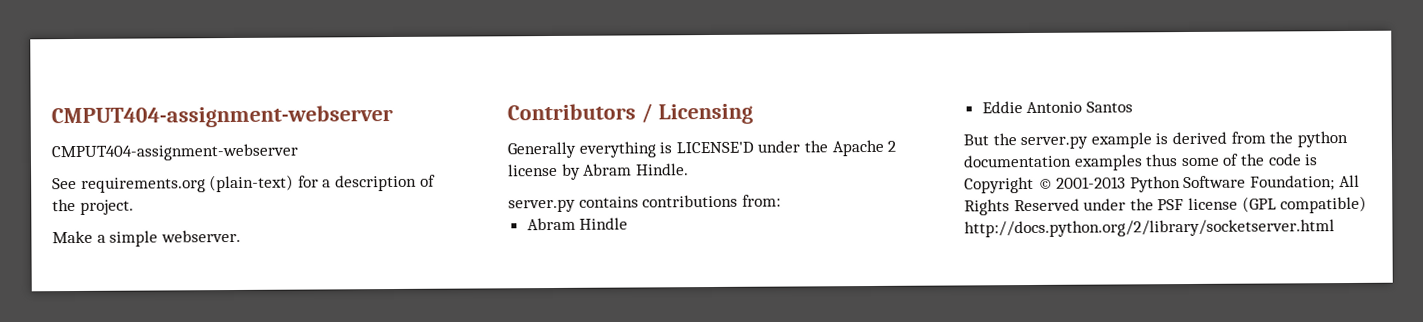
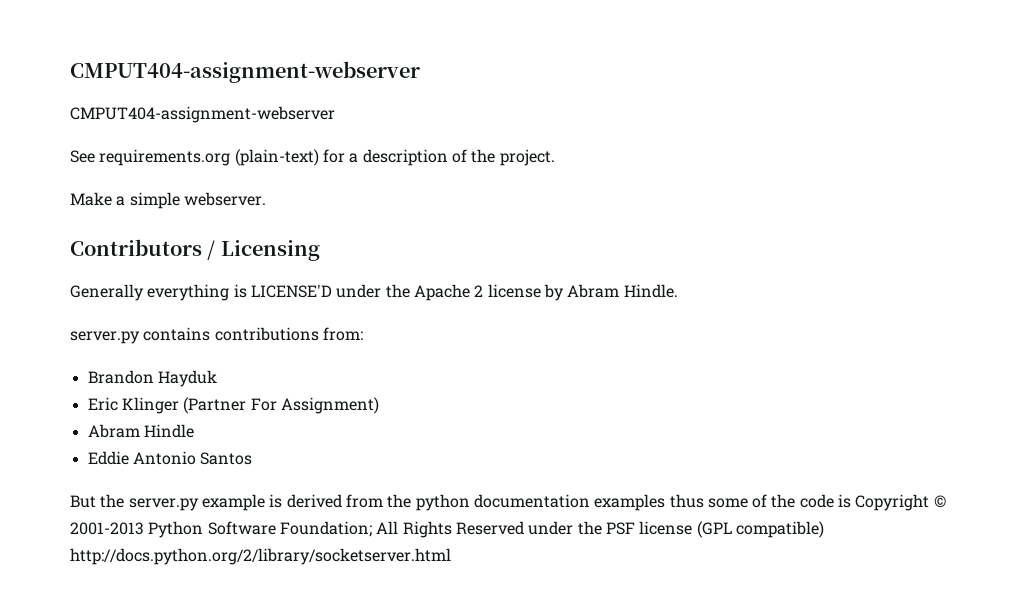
(781, 200) none -> [87,370,217,387] [87,397,379,414] // Brandon Hayduk // Eric Klinger (Partner For Assignment)

